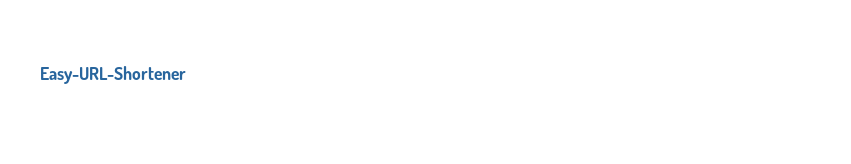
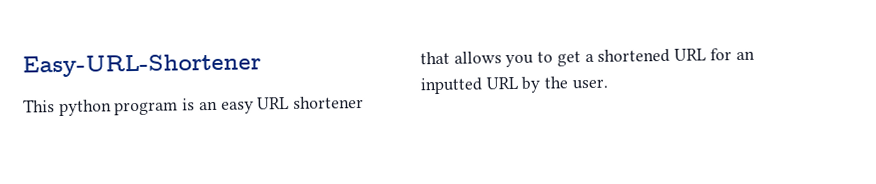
(186, 75) none -> [23,95,365,117] [420,48,755,68] [420,76,608,95] // This python program is an easy URL shortener that allows you to get a shortened URL for an inputted URL by the user.

